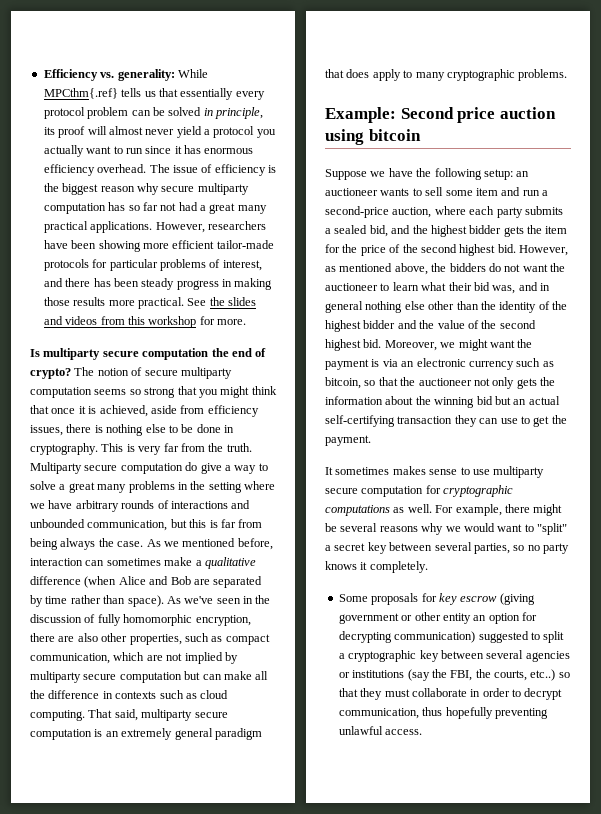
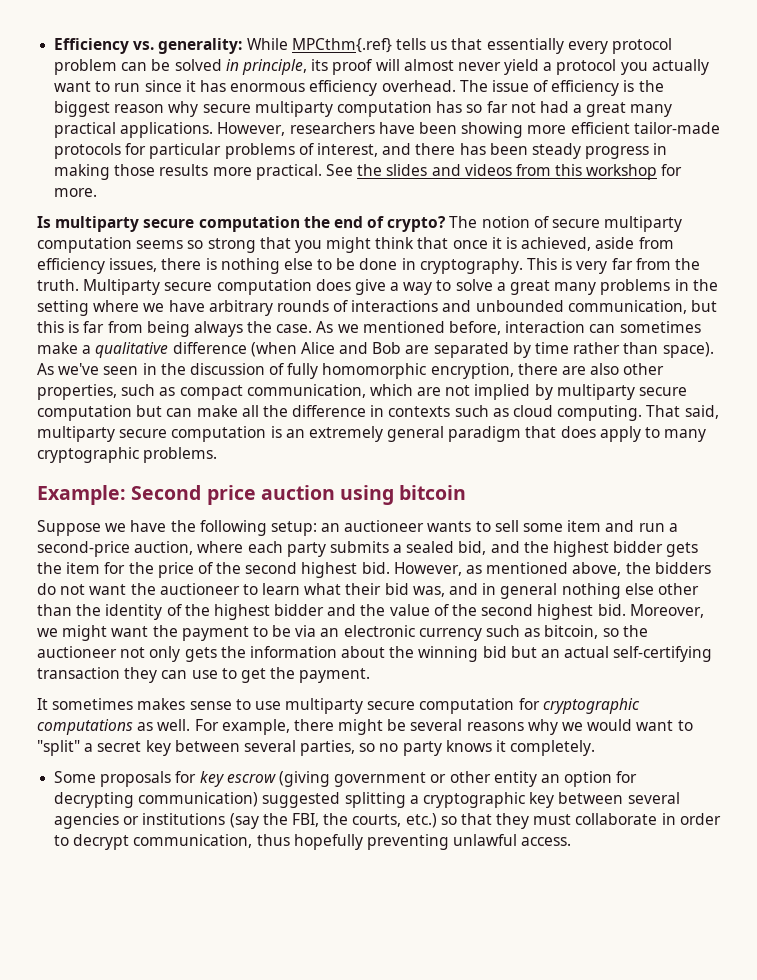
[185,462,198,471] do -> [315,279,351,291] does
[371,359,380,367] is -> [252,625,292,637] to be
[378,377,398,386] that -> (619, 632) none
[530,631,565,643] to split -> [344,792,406,808] splitting
[530,669,556,681] etc..) -> [405,813,437,828] etc.)

